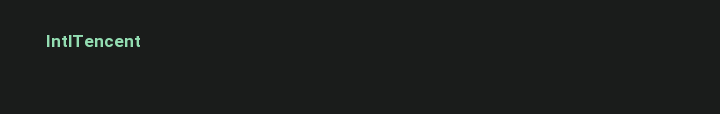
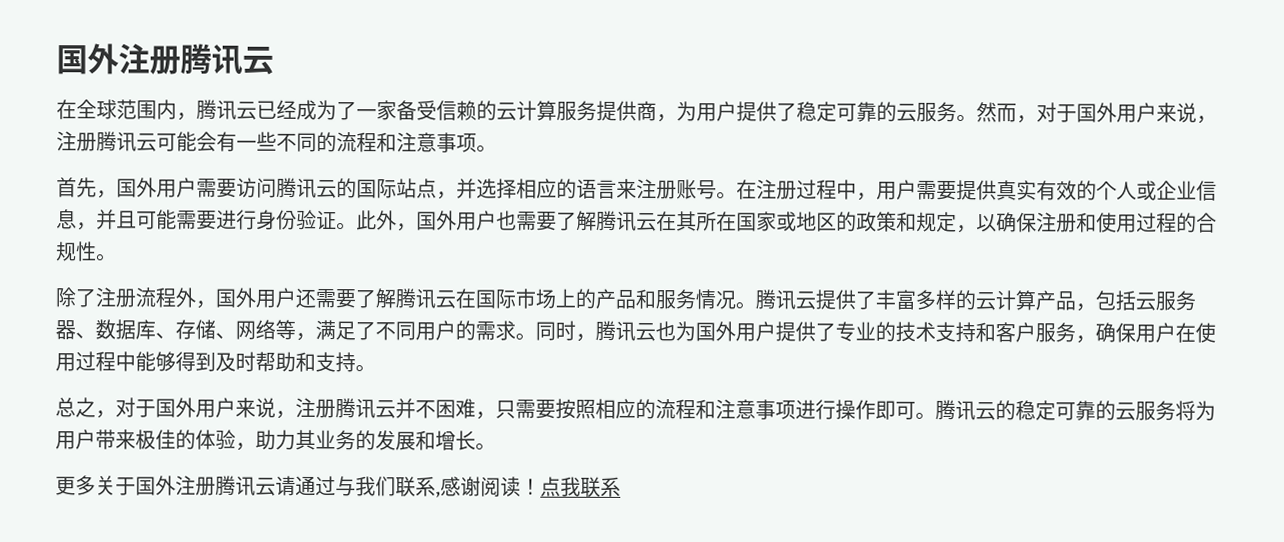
[46,35,141,47] IntlTencent -> [56,43,274,75] [56,99,1217,124] [56,131,497,153] [56,177,1217,201] [56,209,1217,234] [56,241,117,262] [55,287,1196,312] [55,319,1216,344] [55,351,376,373] [55,397,1216,421] [55,429,496,451] [55,475,621,498] 国外注册腾讯云 // 在全球范围内，腾讯云已经成为了一家备受信赖的云计算服务提供商，为用户提供了稳定可靠的云服务。然而，对于国外用户来说，注册腾讯云可能会有一些不同的流程和注意事项。 // 首先，国外用户需要访问腾讯云的国际站点，并选择相应的语言来注册账号。在注册过程中，用户需要提供真实有效的个人或企业信息，并且可能需要进行身份验证。此外，国外用户也需要了解腾讯云在其所在国家或地区的政策和规定，以确保注册和使用过程的合规性。 // 除了注册流程外，国外用户还需要了解腾讯云在国际市场上的产品和服务情况。腾讯云提供了丰富多样的云计算产品，包括云服务器、数据库、存储、网络等，满足了不同用户的需求。同时，腾讯云也为国外用户提供了专业的技术支持和客户服务，确保用户在使用过程中能够得到及时帮助和支持。 // 总之，对于国外用户来说，注册腾讯云并不困难，只需要按照相应的流程和注意事项进行操作即可。腾讯云的稳定可靠的云服务将为用户带来极佳的体验，助力其业务的发展和增长。 // 更多关于国外注册腾讯云请通过与我们联系,感谢阅读！点我联系

